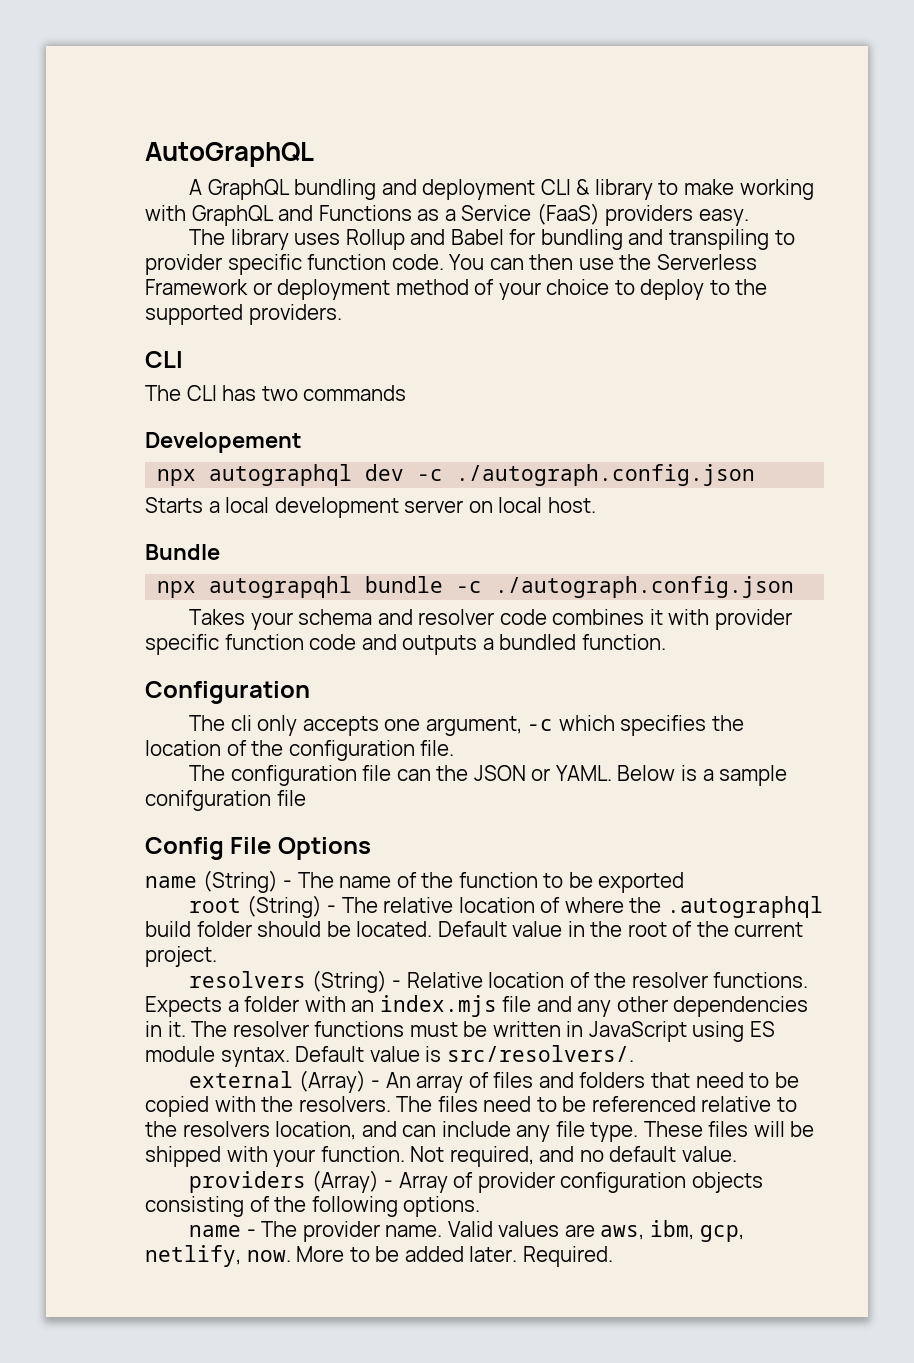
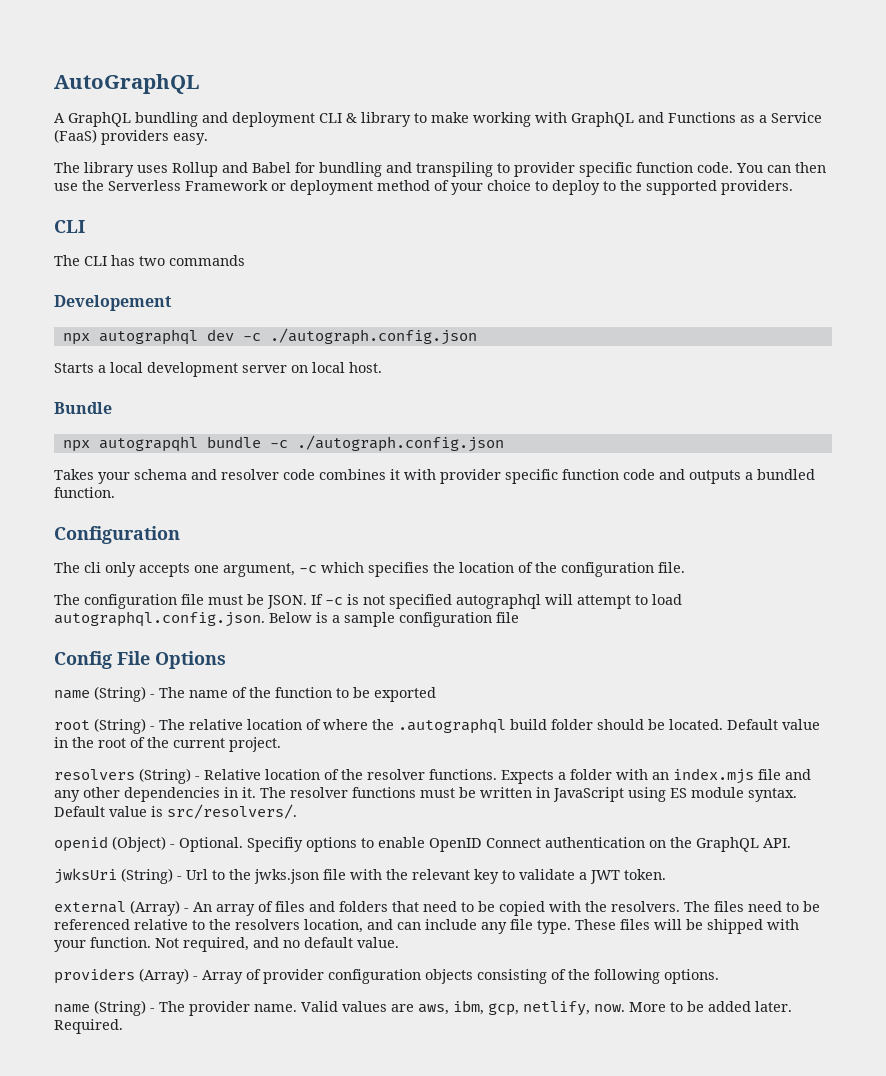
[396,765,612,781] can the JSON or YAML. -> [208,594,682,609] [54,611,265,627] must be JSON. If -c is not specified autographql will attempt to load autographql.config.json.
[145,790,271,811] conifguration -> [399,612,492,627] configuration
(634, 1053) none -> [54,836,791,852] [54,868,666,884] // openid (Object) - Optional. Specifiy options to enable OpenID Connect authentication on the GraphQL API. // jwksUri (String) - Url to the jwks.json file with the relevant key to validate a JWT token.
(242, 1231) none -> [94,1000,146,1016] (String)

